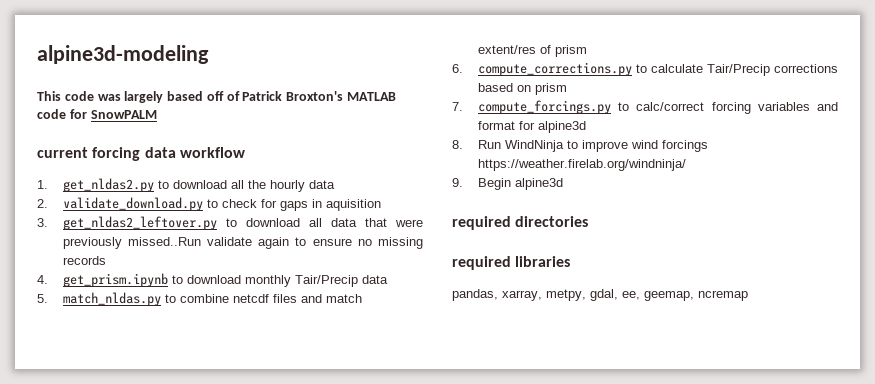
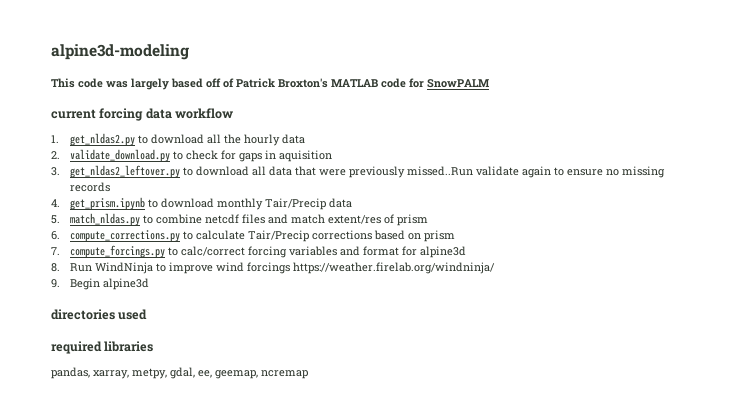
[452,216,511,230] required -> (150, 284) none
(589, 221) none -> [118,309,148,320] used

